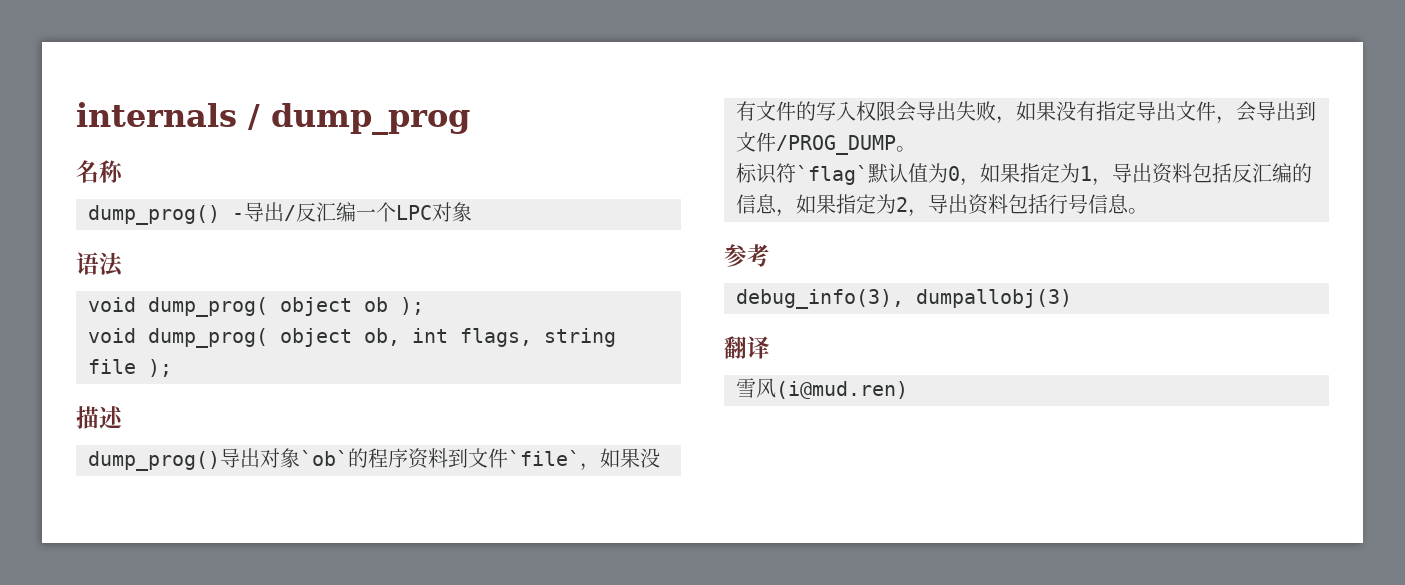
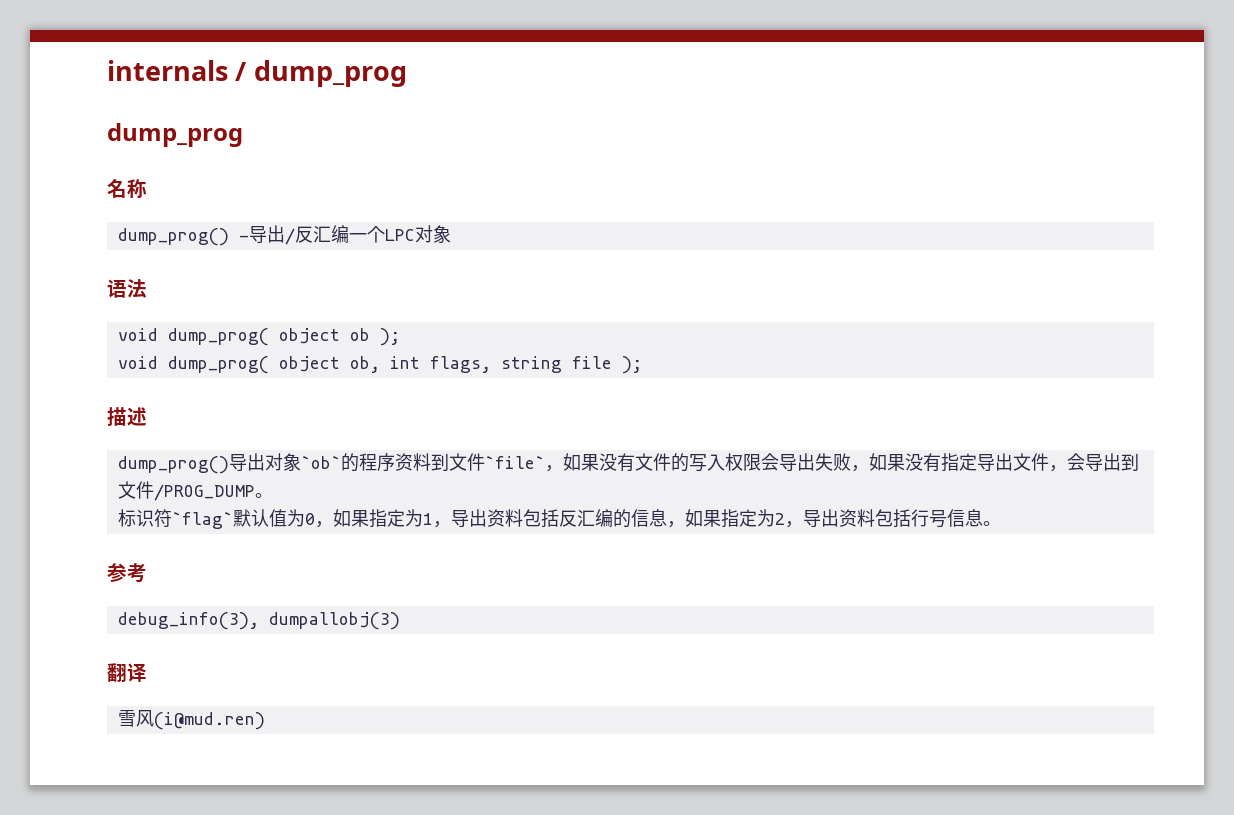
(470, 119) none -> [107,123,243,147] // dump_prog

